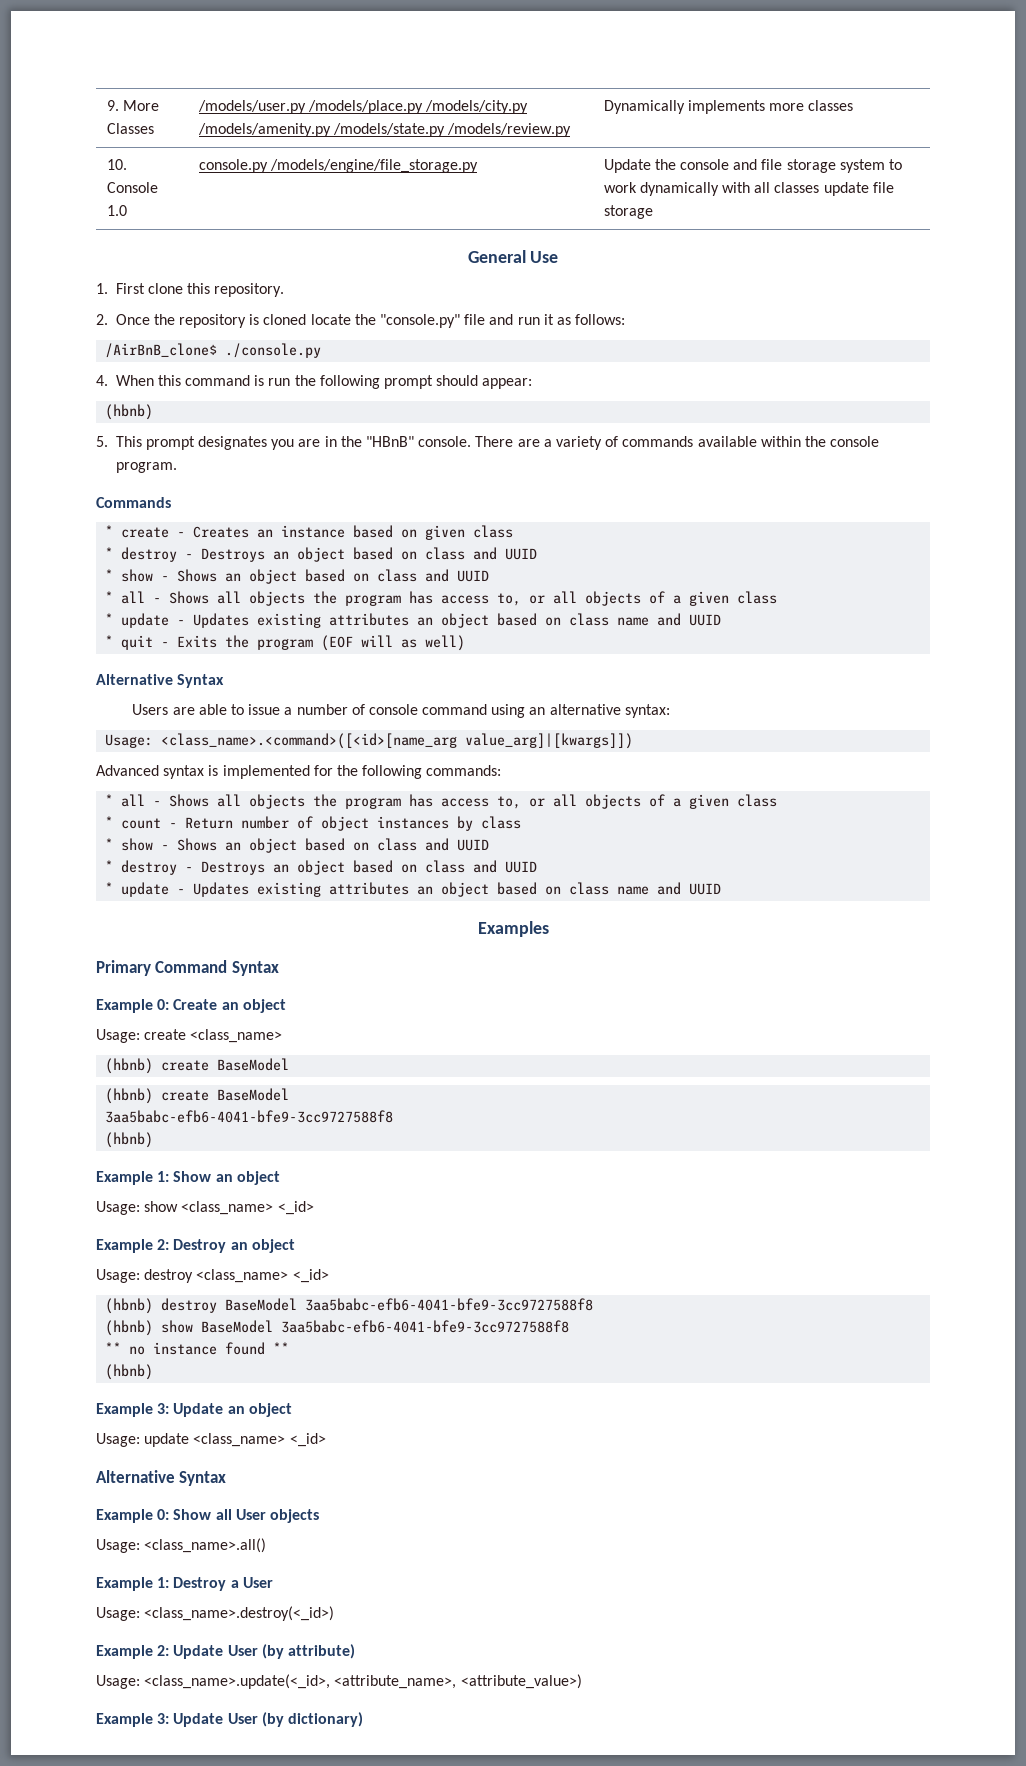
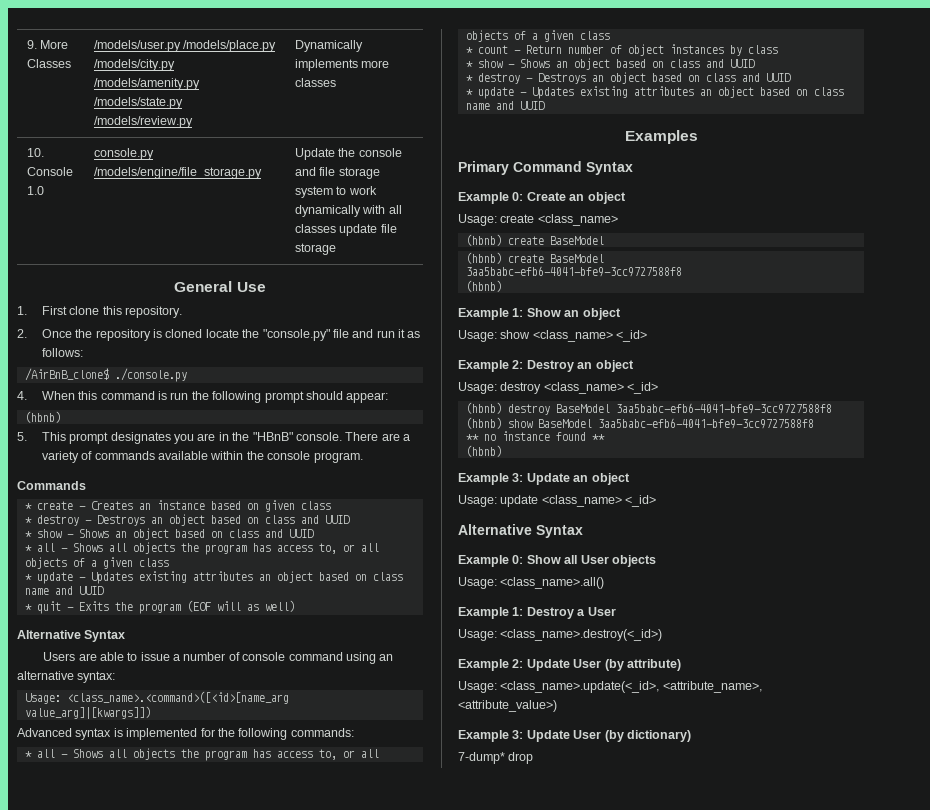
(363, 1719) none -> [458,752,534,764] // 7-dump* drop

